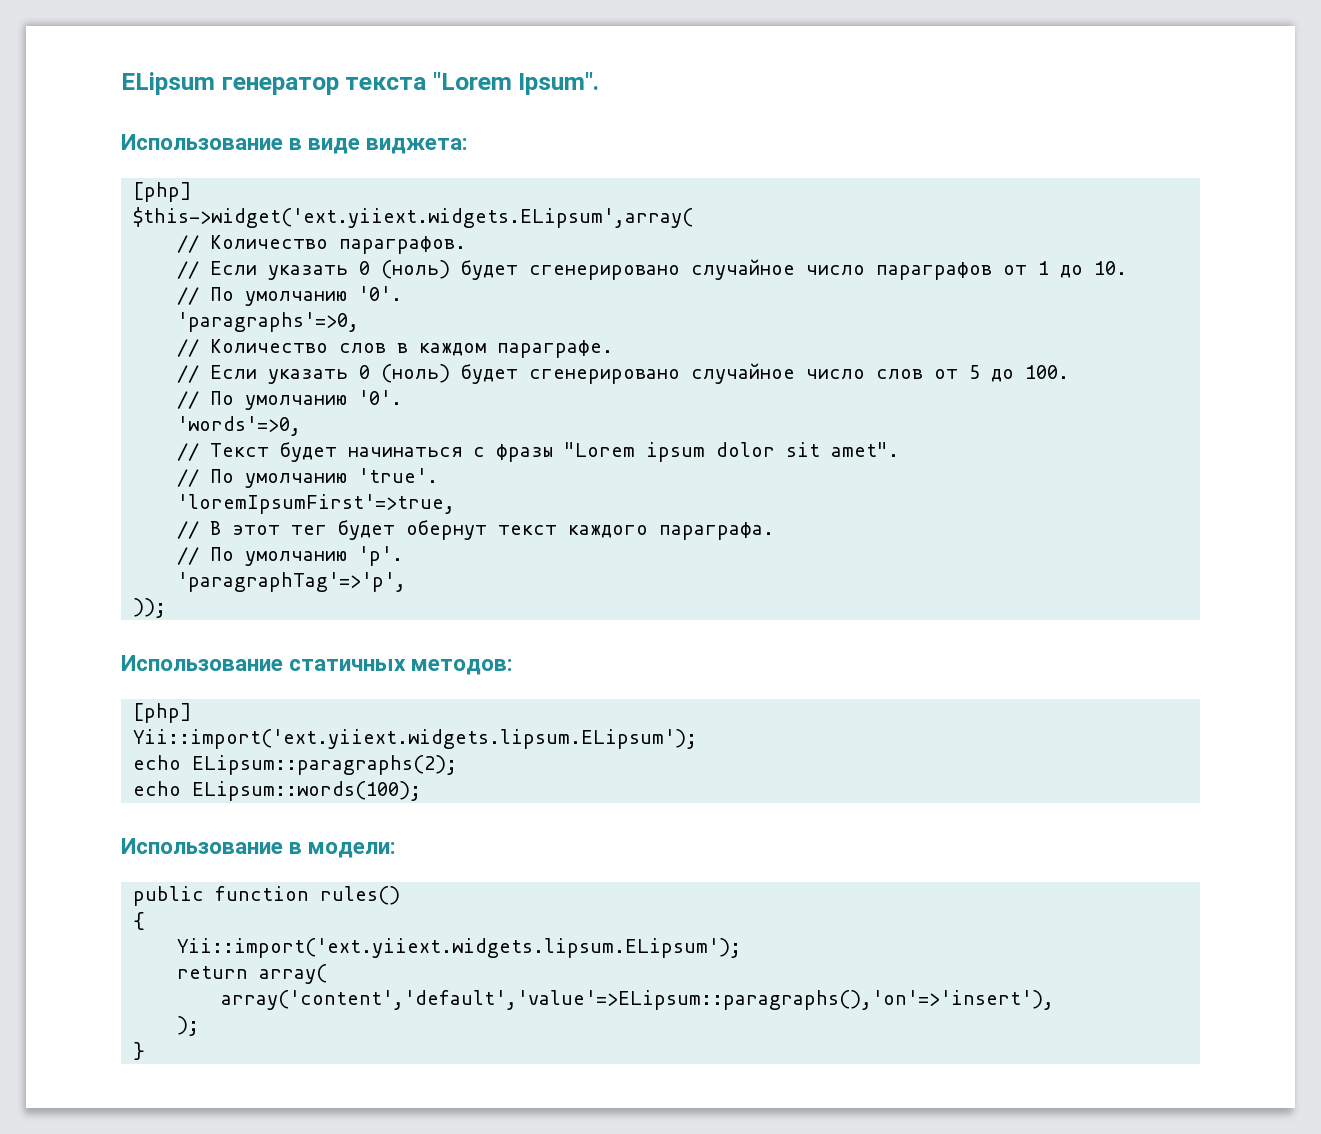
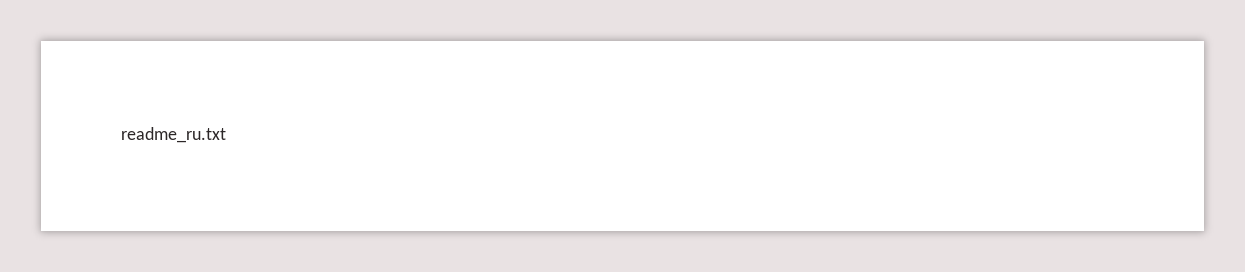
[121,72,600,95] [121,134,469,154] [132,182,192,202] [132,207,693,228] [176,235,466,254] [176,259,1127,280] [176,286,402,306] [176,312,359,332] [176,339,613,358] [176,363,1069,384] [176,390,402,410] [176,416,301,436] [176,442,899,462] [176,468,438,488] [176,494,455,514] [176,520,774,540] [176,546,403,566] [176,572,406,592] [132,598,166,618] [121,655,514,675] [132,703,192,723] [132,729,697,749] [132,755,457,775] [132,781,421,801] [121,838,397,858] [132,886,400,906] [132,912,145,930] [176,938,741,958] [176,964,327,984] [220,990,1054,1010] [176,1016,199,1036] [132,1042,145,1060] ELipsum генератор текста "Lorem Ipsum". // Использование в виде виджета: // [php] // $this->widget('ext.yiiext.widgets.ELipsum',array( // // Количество параграфов. // // Если указать 0 (ноль) будет сгенерировано случайное число параграфов от 1 до 10. // // По умолчанию '0'. // 'paragraphs'=>0, // // Количество слов в каждом параграфе. // // Если указать 0 (ноль) будет сгенерировано случайное число слов от 5 до 100. // // По умолчанию '0'. // 'words'=>0, // // Текст будет начинаться с фразы "Lorem ipsum dolor sit amet". // // По умолчанию 'true'. // 'loremIpsumFirst'=>true, // // В этот тег будет обернут текст каждого параграфа. // // По умолчанию 'p'. // 'paragraphTag'=>'p', // )); // Использование статичных методов: // [php] // Yii::import('ext.yiiext.widgets.lipsum.ELipsum'); // echo ELipsum::paragraphs(2); // echo ELipsum::words(100); // Использование в модели: // public function rules() // { // Yii::import('ext.yiiext.widgets.lipsum.ELipsum'); // return array( // array('content','default','value'=>ELipsum::paragraphs(),'on'=>'insert'), // ); // } -> [121,127,226,143] readme_ru.txt

